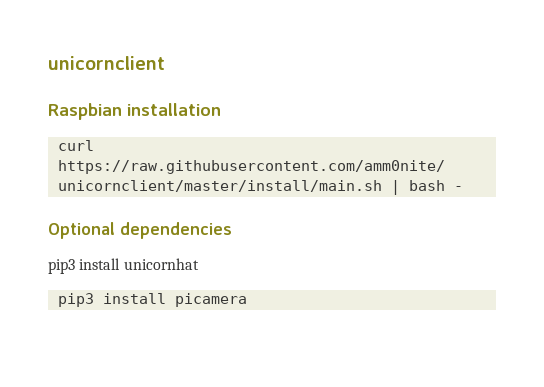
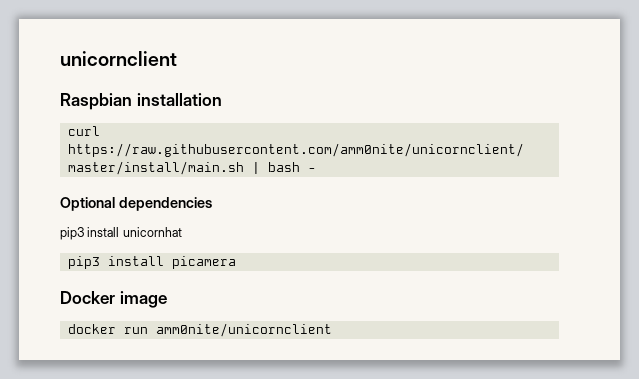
(247, 300) none -> [60,291,167,308] [67,323,332,337] // Docker image // docker run amm0nite/unicornclient

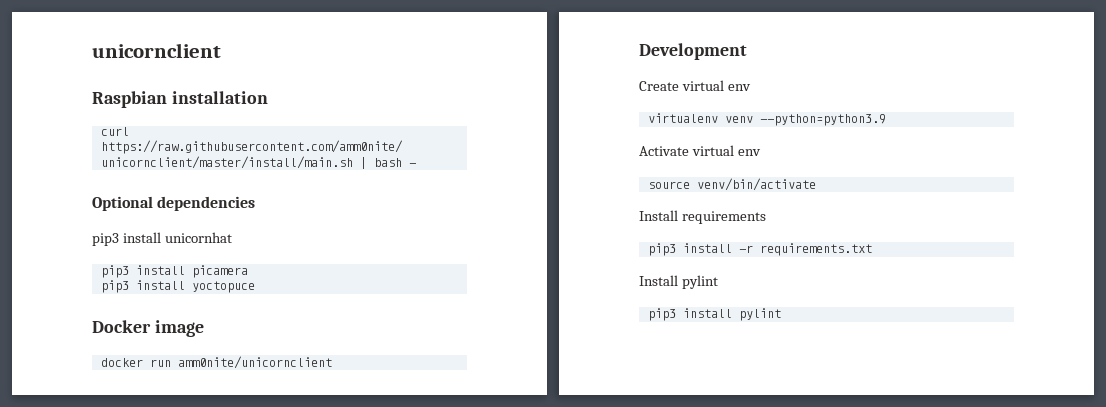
(236, 262) none -> [100,280,255,293] // pip3 install yoctopuce
(332, 330) none -> [639,43,747,60] [639,80,751,91] [647,113,886,126] [639,145,761,156] [647,178,816,191] [639,210,766,224] [647,243,872,256] [639,275,718,289] [647,308,781,321] // Development // Create virtual env // virtualenv venv --python=python3.9 // Activate virtual env // source venv/bin/activate // Install requirements // pip3 install -r requirements.txt // Install pylint // pip3 install pylint

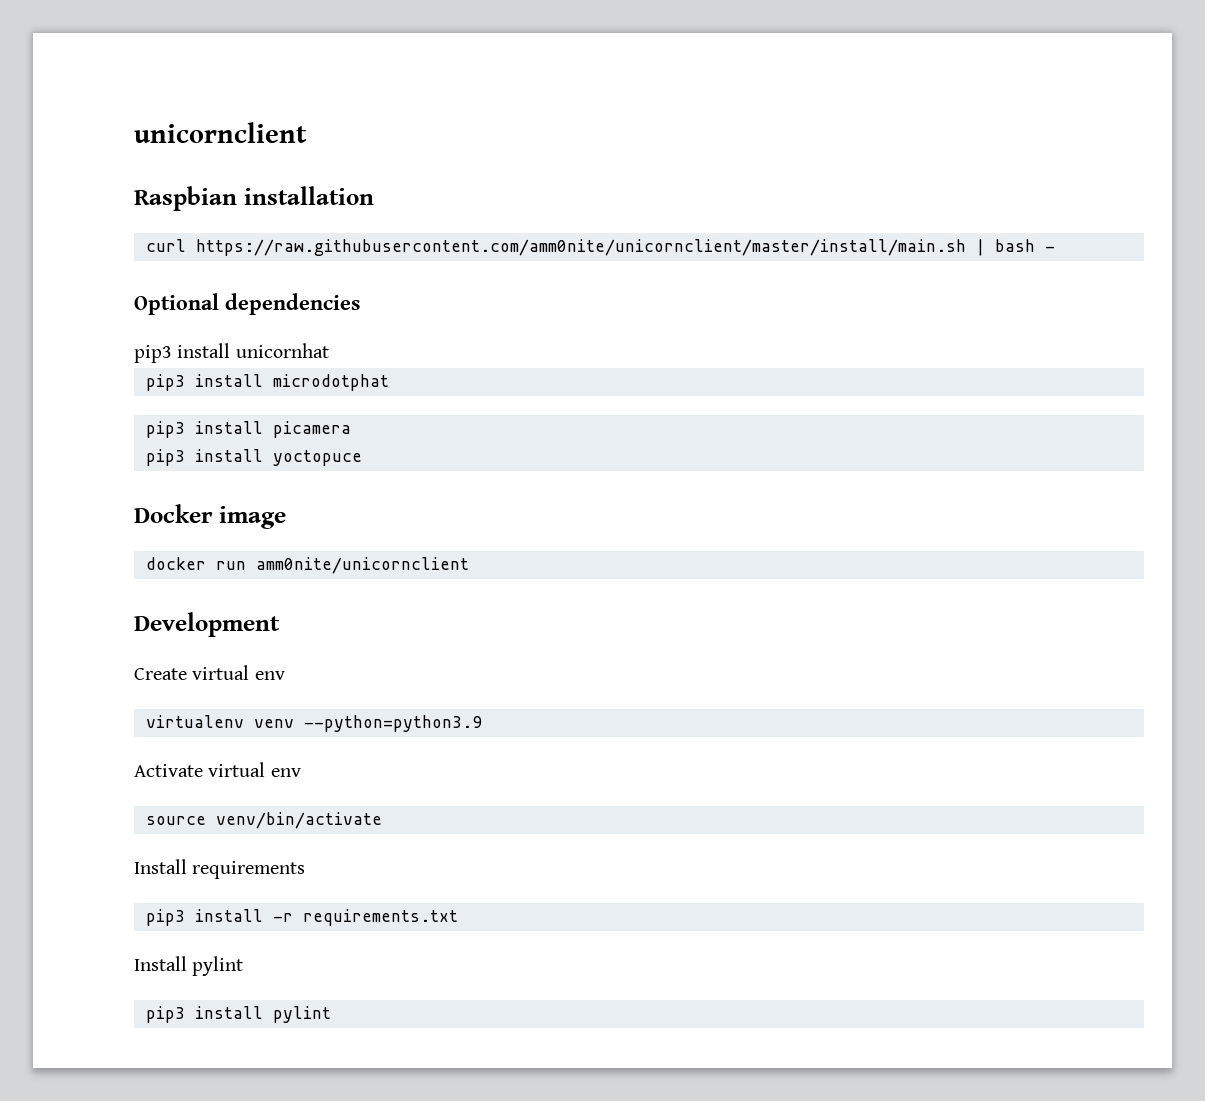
(232, 237) none -> [145,374,389,391] // pip3 install microdotphat

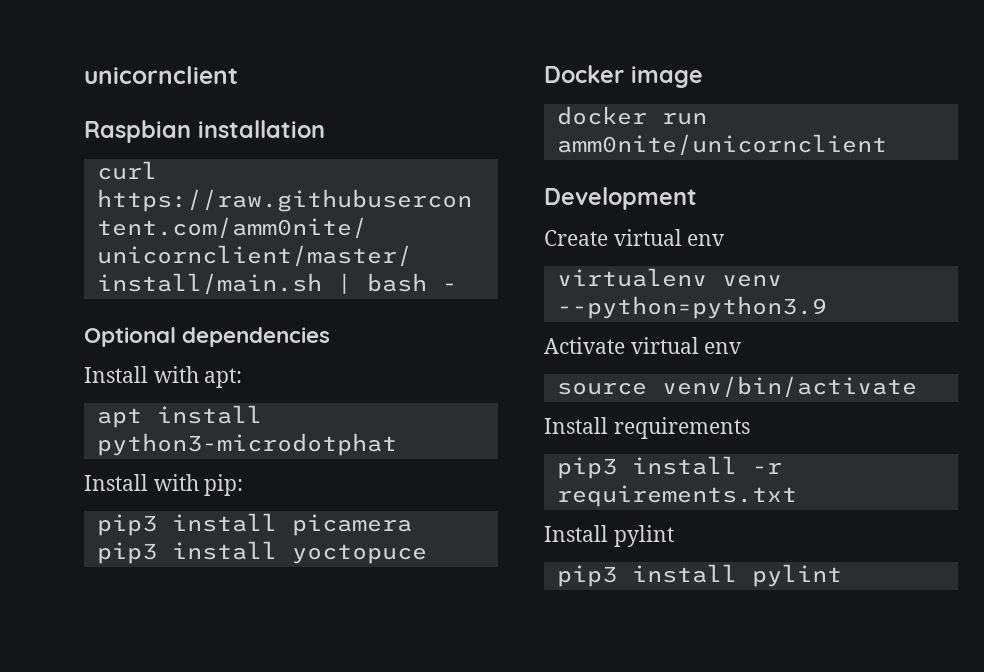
[134,343,329,363] [145,374,389,391] pip3 install unicornhat // pip3 install microdotphat -> [84,366,243,388] [96,405,262,428] [96,433,397,456] [84,474,244,496] Install with apt: // apt install python3-microdotphat // Install with pip:

